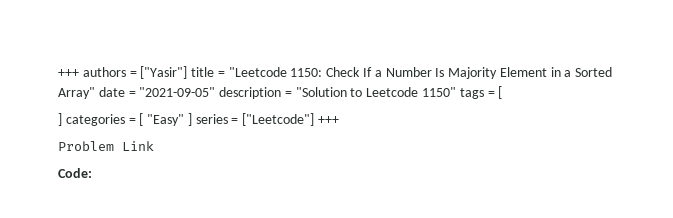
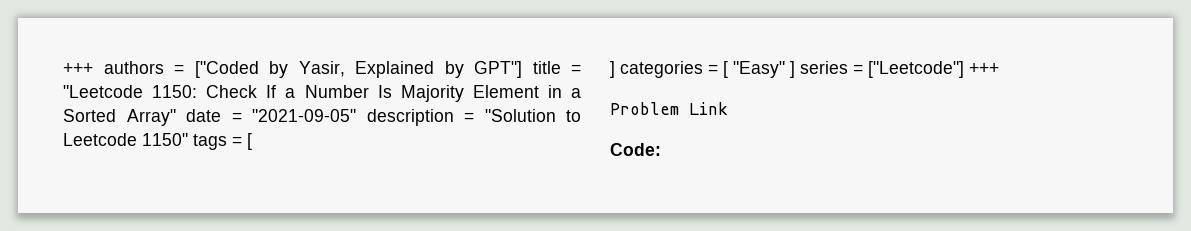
[140,66,188,79] ["Yasir"] -> [194,61,522,78] ["Coded by Yasir, Explained by GPT"]

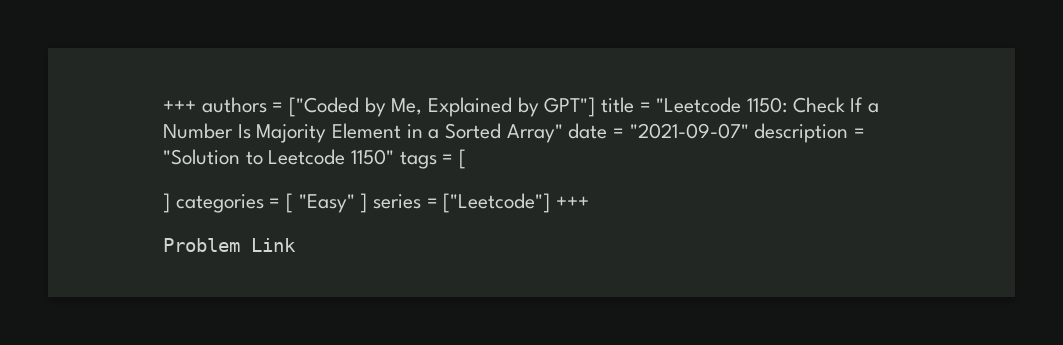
[298,61,345,77] Yasir, -> [391,98,423,115] Me,
[252,109,356,122] "2021-09-05" -> [629,123,749,139] "2021-09-07"
[610,143,661,156] // Code: -> (296, 245) none

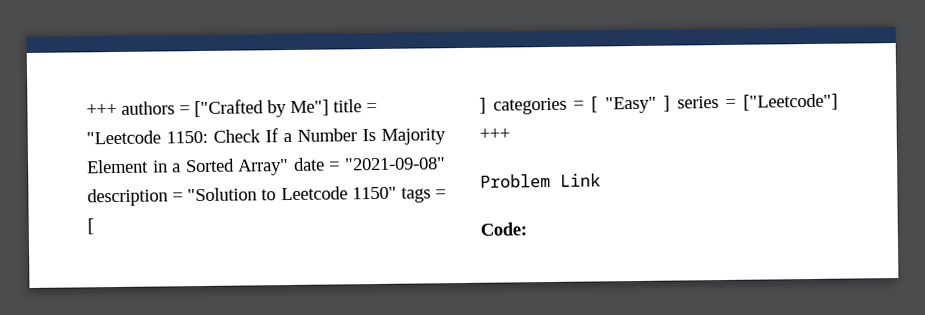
[289,97,596,117] ["Coded by Me, Explained by GPT"] -> [194,99,329,118] ["Crafted by Me"]
[629,123,749,139] "2021-09-07" -> [345,157,447,171] "2021-09-08"
(296, 245) none -> [480,222,527,236] // Code:

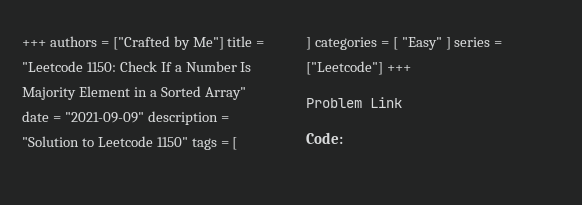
[345,157,447,171] "2021-09-08" -> [64,112,144,123] "2021-09-09"

